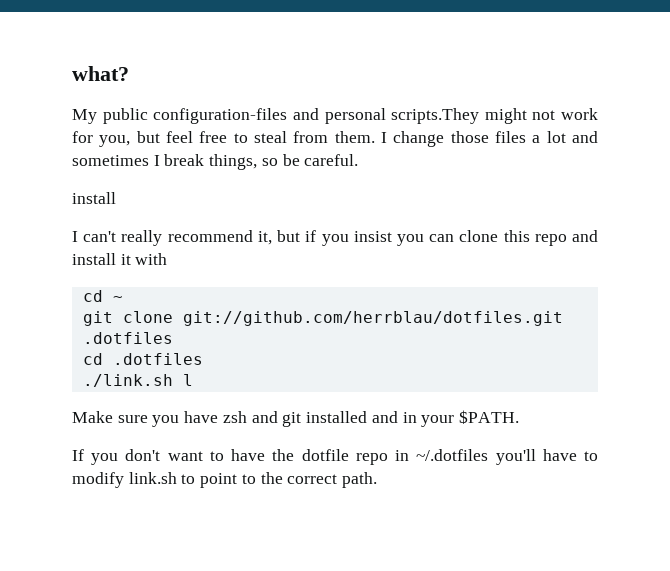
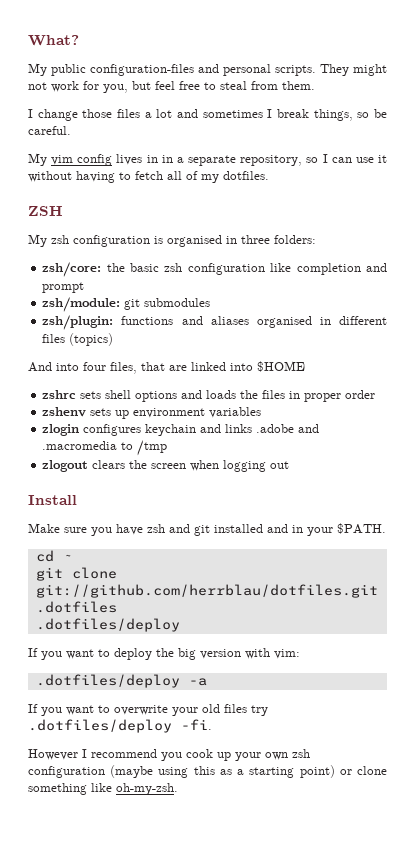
[72,66,129,81] what? -> [28,35,79,46] What?
[391,108,480,124] scripts.They -> [275,64,349,76] scripts. They
(375, 137) none -> (315, 85) //
[72,192,116,204] [72,230,599,246] [72,253,168,265] [82,290,123,302] [82,311,563,326] [82,332,173,344] [82,353,203,365] [82,374,193,387] install // I can't really recommend it, but if you insist you can clone this repo and install it with // cd ~ // git clone git://github.com/herrblau/dotfiles.git .dotfiles // cd .dotfiles // ./link.sh l -> [28,153,387,166] [28,171,269,183] [28,206,63,216] [28,234,316,247] [42,262,387,277] [42,282,85,293] [42,297,211,312] [42,315,387,330] [42,333,114,346] [28,361,305,374] [42,390,376,402] [42,407,262,419] [42,424,320,436] [42,440,168,456] [42,460,290,472] [28,495,77,505] My vim config lives in in a separate repository, so I can use it without having to fetch all of my dotfiles. // ZSH // My zsh configuration is organised in three folders: // zsh/core: the basic zsh configuration like completion and prompt // zsh/module: git submodules // zsh/plugin: functions and aliases organised in different files (topics) // And into four files, that are linked into $HOME // zshrc sets shell options and loads the files in proper order // zshenv sets up environment variables // zlogin configures keychain and links .adobe and .macromedia to /tmp // zlogout clears the screen when logging out // Install
[72,449,598,465] [72,472,378,488] // If you don't want to have the dotfile repo in ~/.dotfiles you'll have to modify link.sh to point to the correct path. -> [35,550,72,562] [35,567,117,581] [35,584,378,598] [35,601,117,613] [35,618,180,632] [28,648,300,660] [35,674,207,688] [28,704,268,716] [28,719,212,733] [28,749,310,761] [28,765,388,778] [28,783,178,795] // cd ~ // git clone git://github.com/herrblau/dotfiles.git .dotfiles // .dotfiles/deploy // If you want to deploy the big version with vim: // .dotfiles/deploy -a // If you want to overwrite your old files try .dotfiles/deploy -fi. // However I recommend you cook up your own zsh configuration (maybe using this as a starting point) or clone something like oh-my-zsh.

